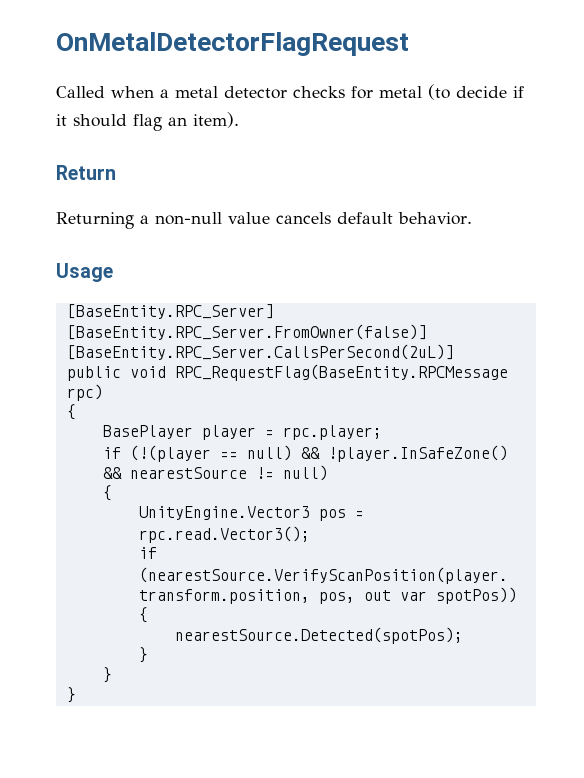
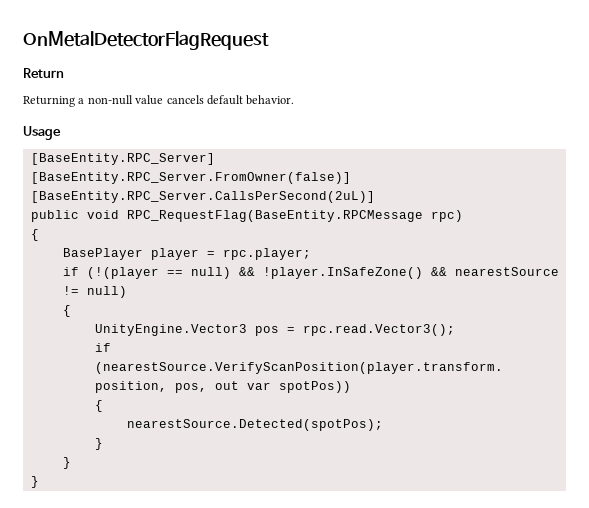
[56,84,524,100] [56,112,239,131] // Called when a metal detector checks for metal (to decide if it should flag an item). -> (269, 40) none

